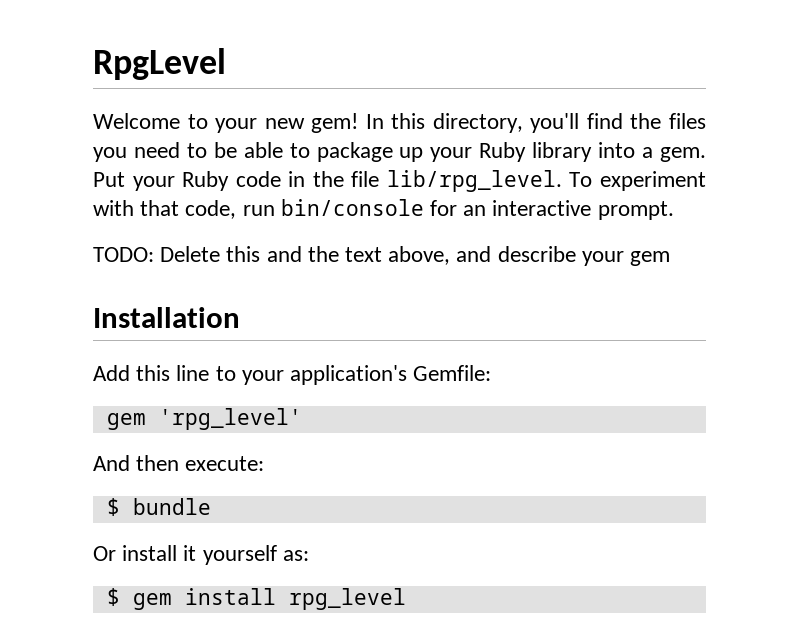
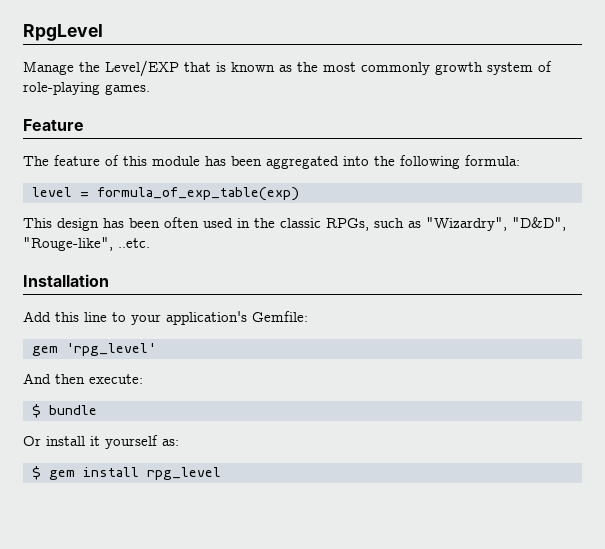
[93,113,706,133] [93,142,706,162] [93,170,706,192] [93,199,674,220] [93,246,671,266] Welcome to your new gem! In this directory, you'll find the files you need to be able to package up your Ruby library into a gem. Put your Ruby code in the file lib/rpg_level. To experiment with that code, run bin/console for an interactive prompt. // TODO: Delete this and the text above, and describe your gem -> [23,60,552,77] [23,82,150,95] [23,119,84,131] [23,155,520,169] [31,187,299,201] [23,217,566,231] [23,237,150,251] Manage the Level/EXP that is known as the most commonly growth system of role-playing games. // Feature // The feature of this module has been aggregated into the following formula: // level = formula_of_exp_table(exp) // This design has been often used in the classic RPGs, such as "Wizardry", "D&D", "Rouge-like", ..etc.

